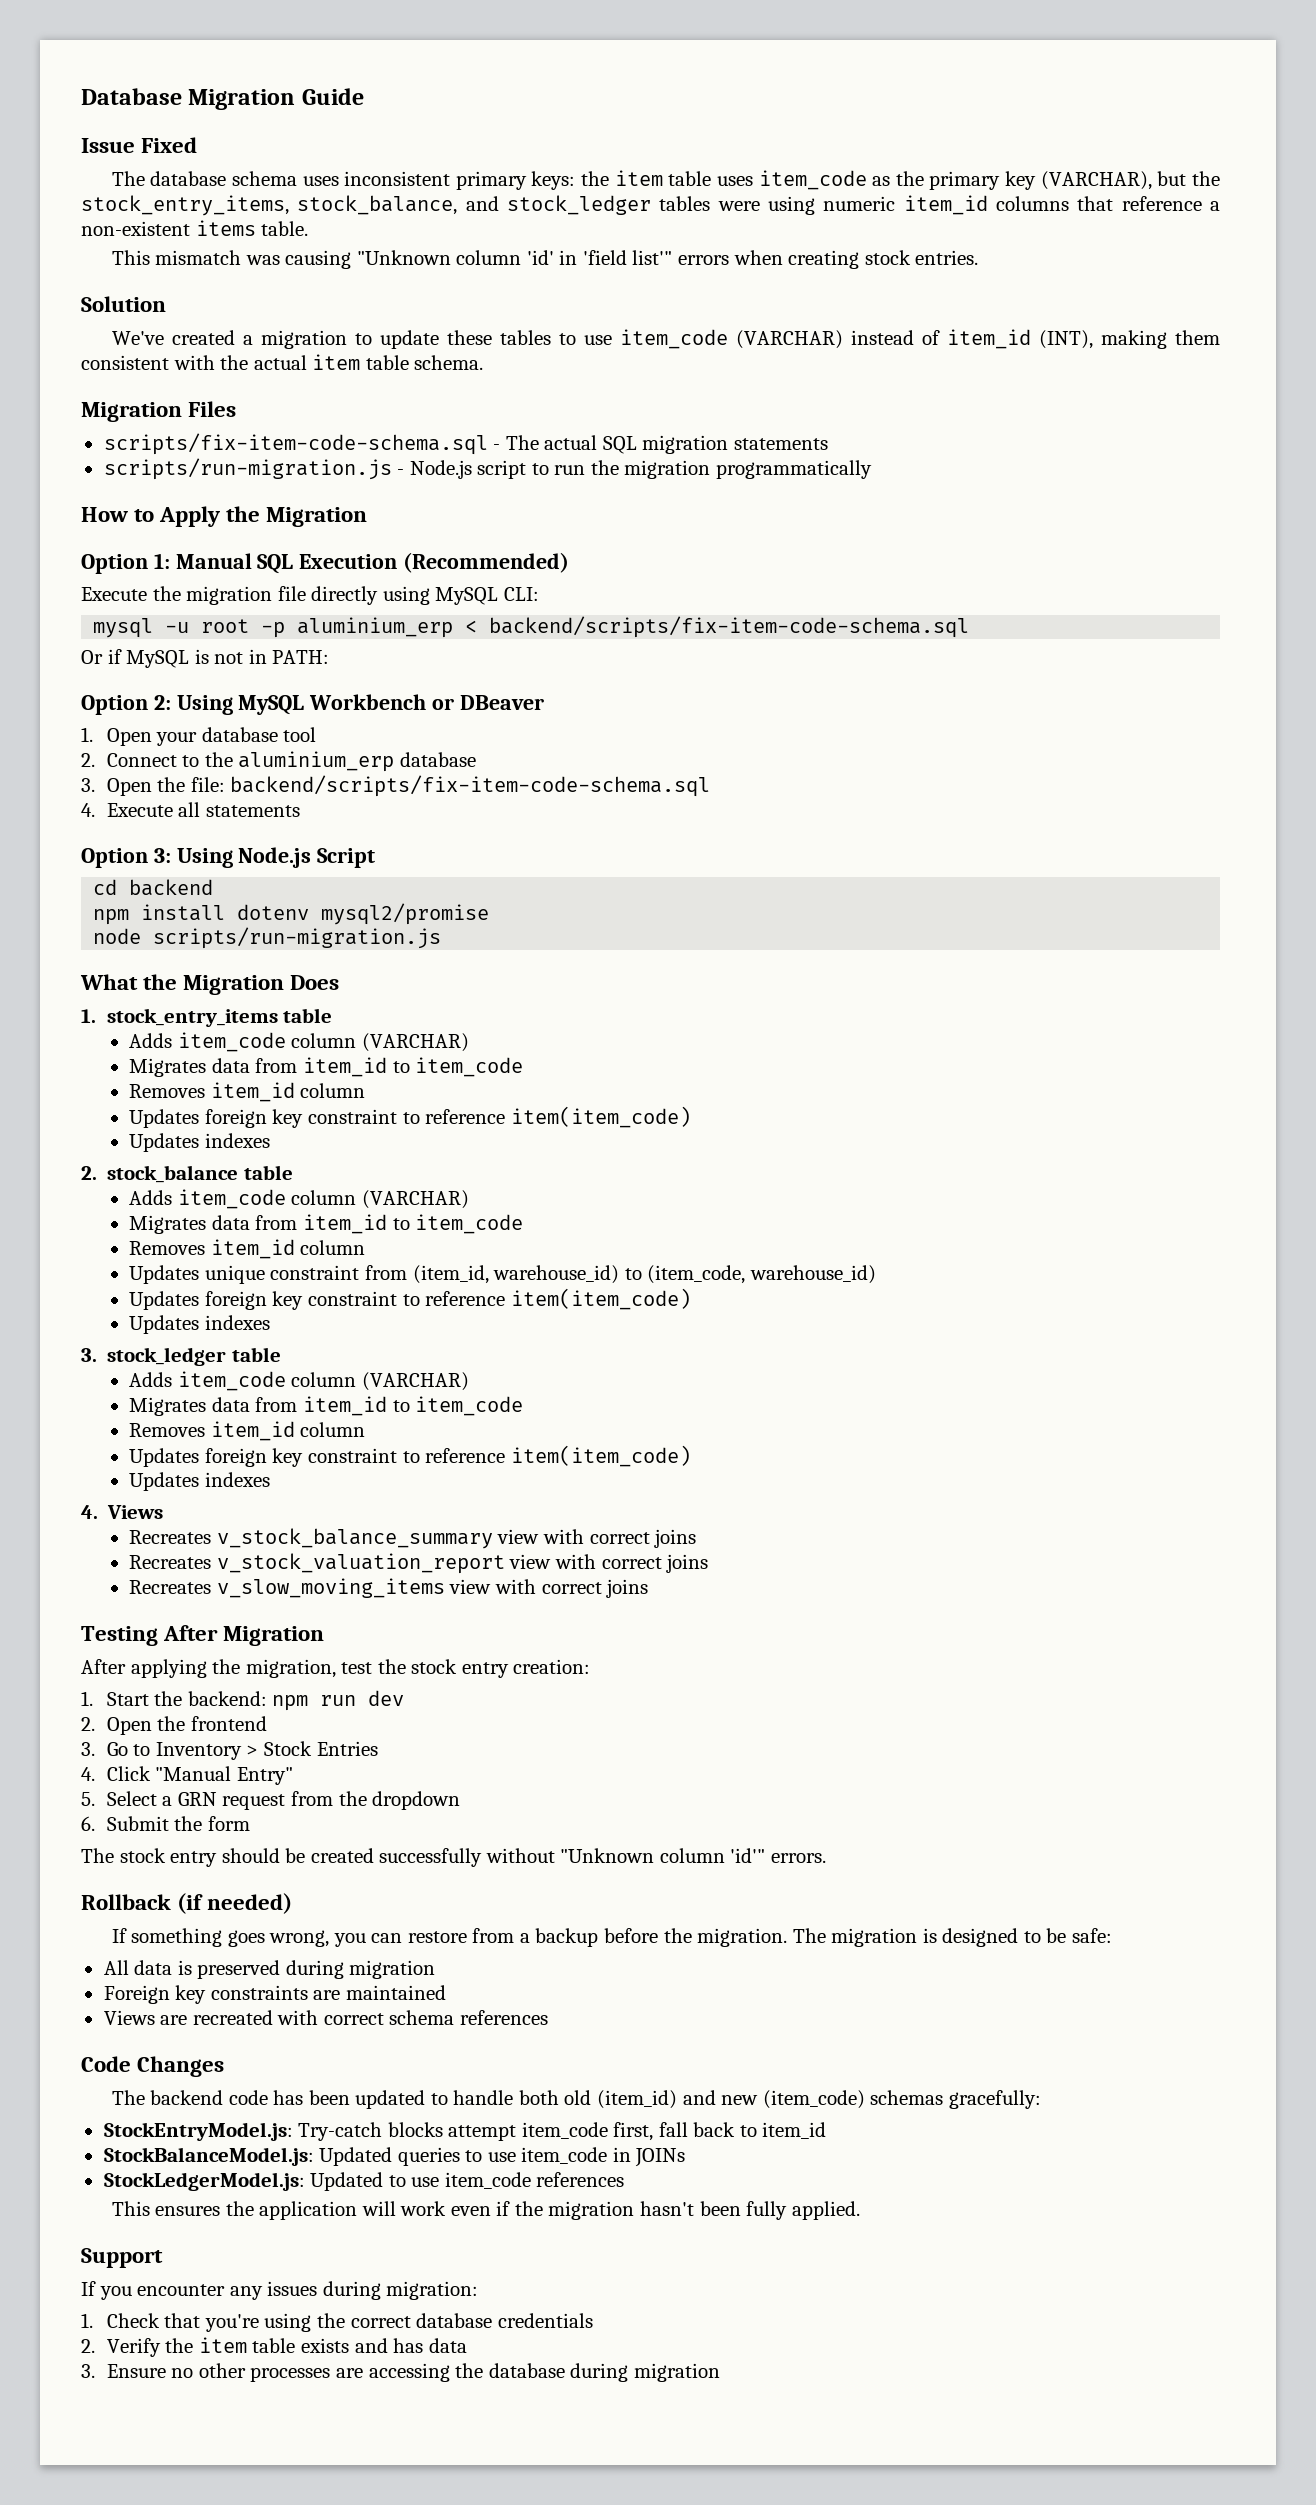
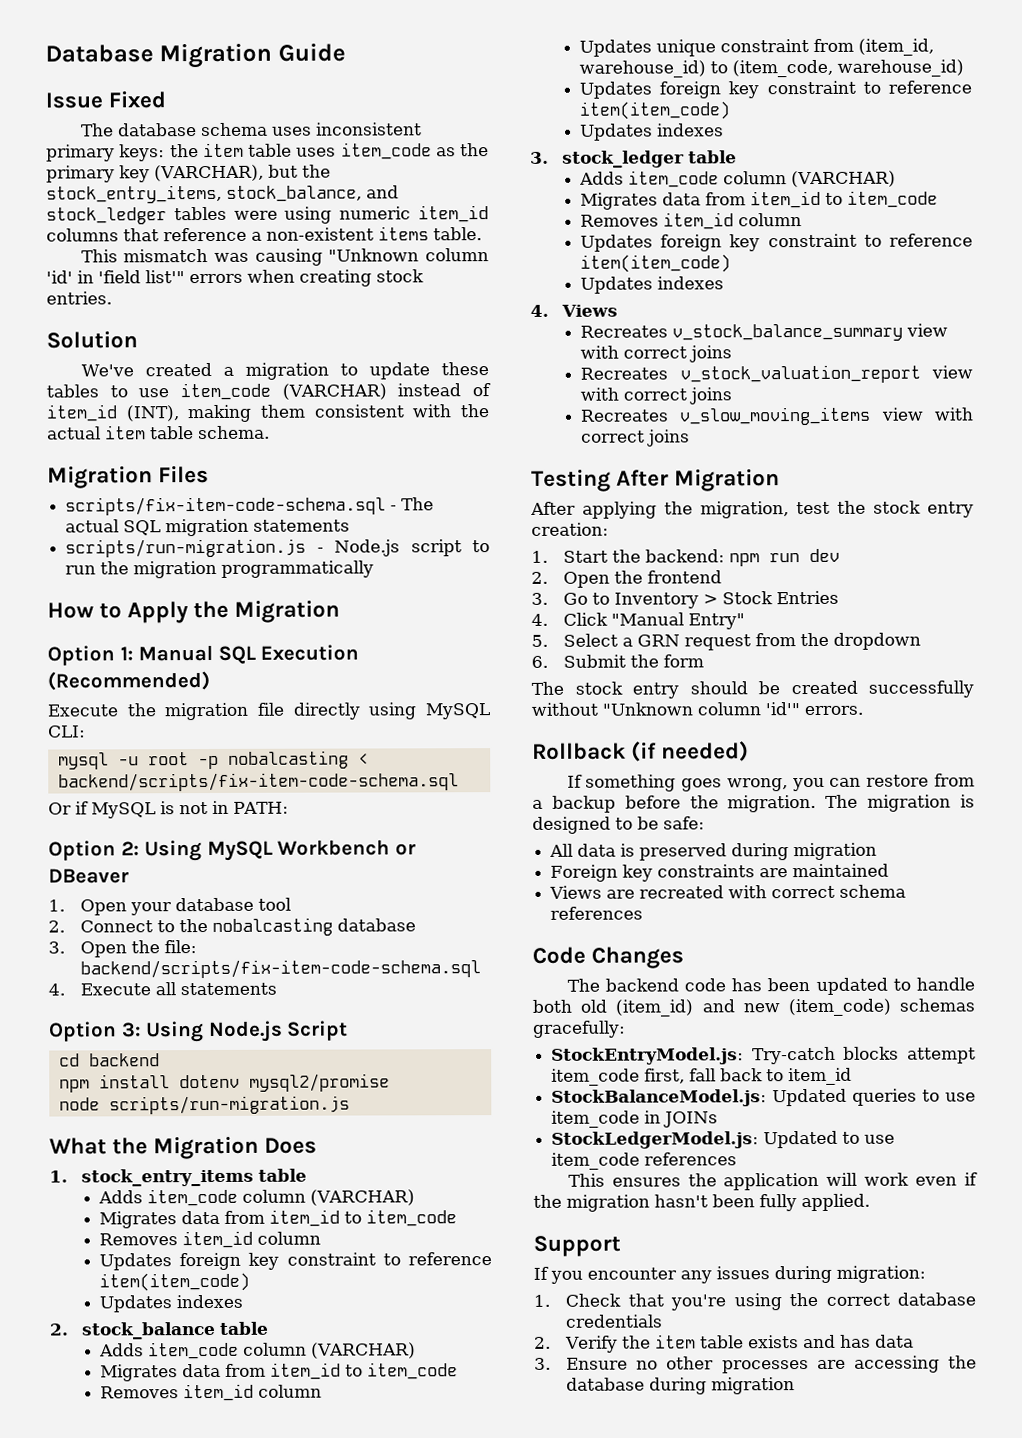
[297,617,454,638] aluminium_erp -> [227,750,349,769] nobalcasting
[238,751,395,772] aluminium_erp -> [212,917,334,936] nobalcasting

